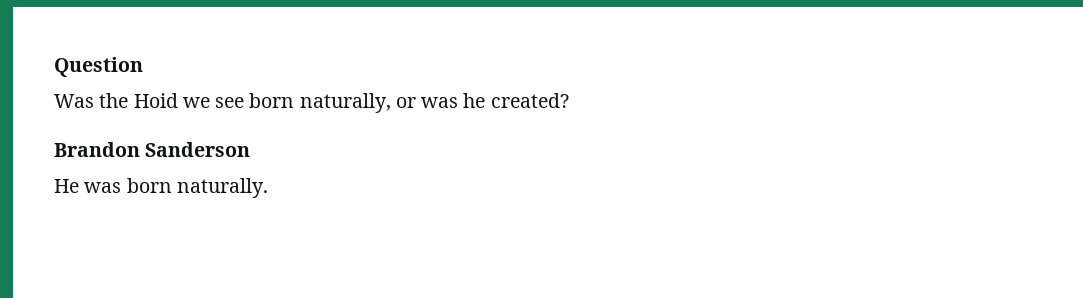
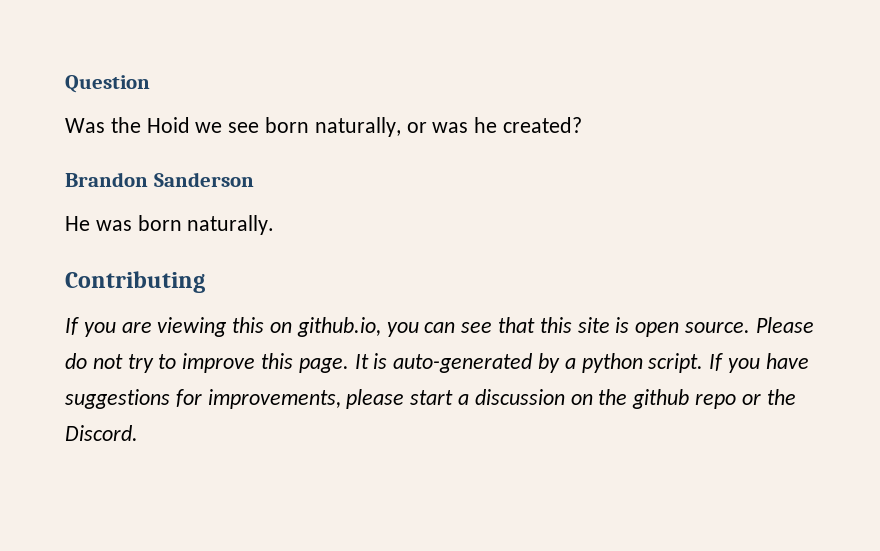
(268, 188) none -> [65,271,205,293] [65,317,814,337] [65,353,809,373] [65,389,796,409] [65,425,138,441] // Contributing // If you are viewing this on github.io, you can see that this site is open source. Please do not try to improve this page. It is auto-generated by a python script. If you have suggestions for improvements, please start a discussion on the github repo or the Discord.

